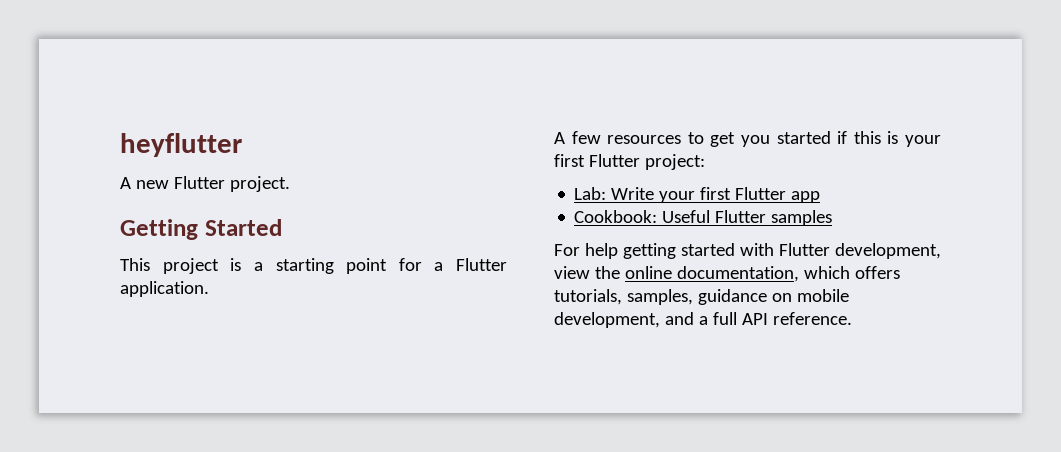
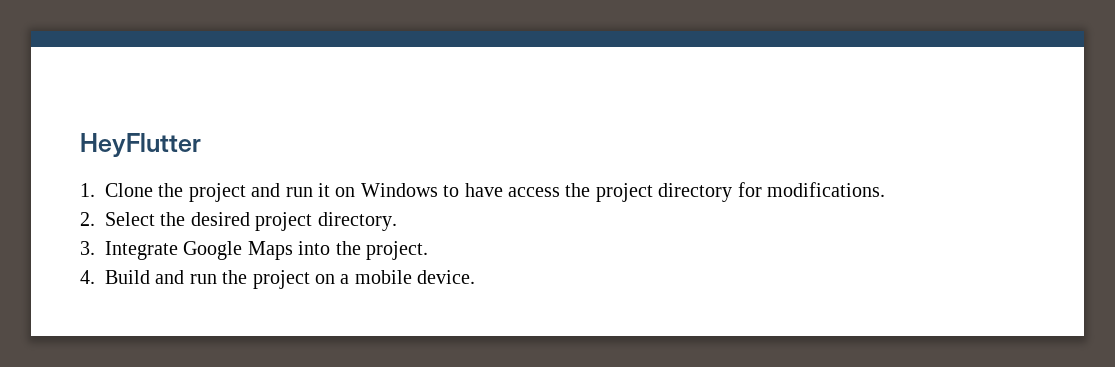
[120,133,242,157] [120,176,290,192] [120,219,282,240] [120,258,507,274] [120,281,209,297] [554,131,942,147] [554,154,705,170] [574,187,821,203] [574,210,833,226] [554,243,941,259] [554,266,900,282] [554,289,849,305] [554,312,852,328] heyflutter // A new Flutter project. // Getting Started // This project is a starting point for a Flutter application. // A few resources to get you started if this is your first Flutter project: // Lab: Write your first Flutter app // Cookbook: Useful Flutter samples // For help getting started with Flutter development, view the online documentation, which offers tutorials, samples, guidance on mobile development, and a full API reference. -> [80,133,201,157] [80,182,885,202] [80,212,397,231] [80,241,428,260] [80,270,476,289] HeyFlutter // 1. Clone the project and run it on Windows to have access the project directory for modifications. // 2. Select the desired project directory. // 3. Integrate Google Maps into the project. // 4. Build and run the project on a mobile device.

